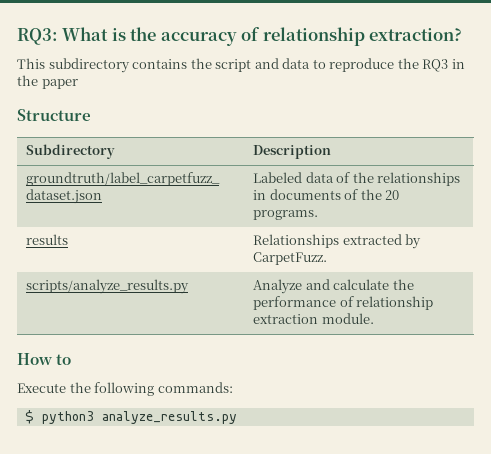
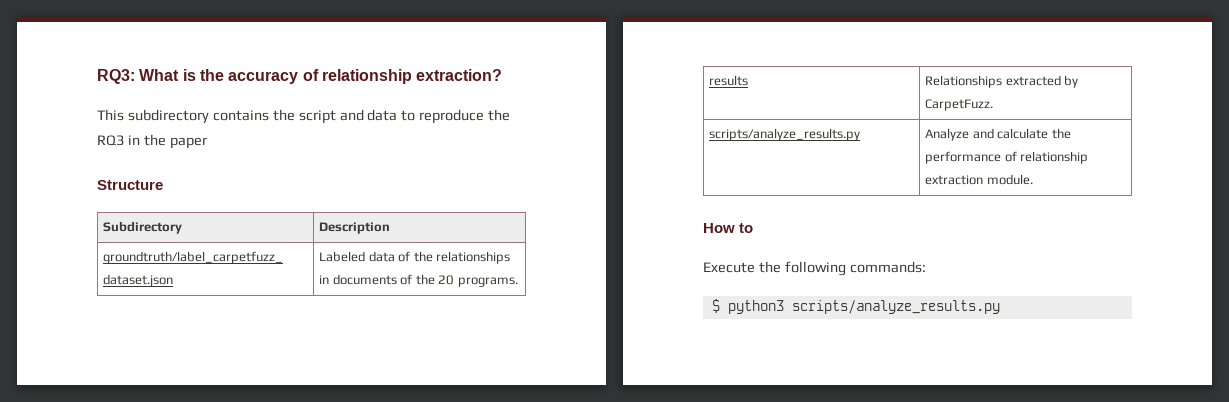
[101,411,237,424] analyze_results.py -> [791,300,1000,314] scripts/analyze_results.py

